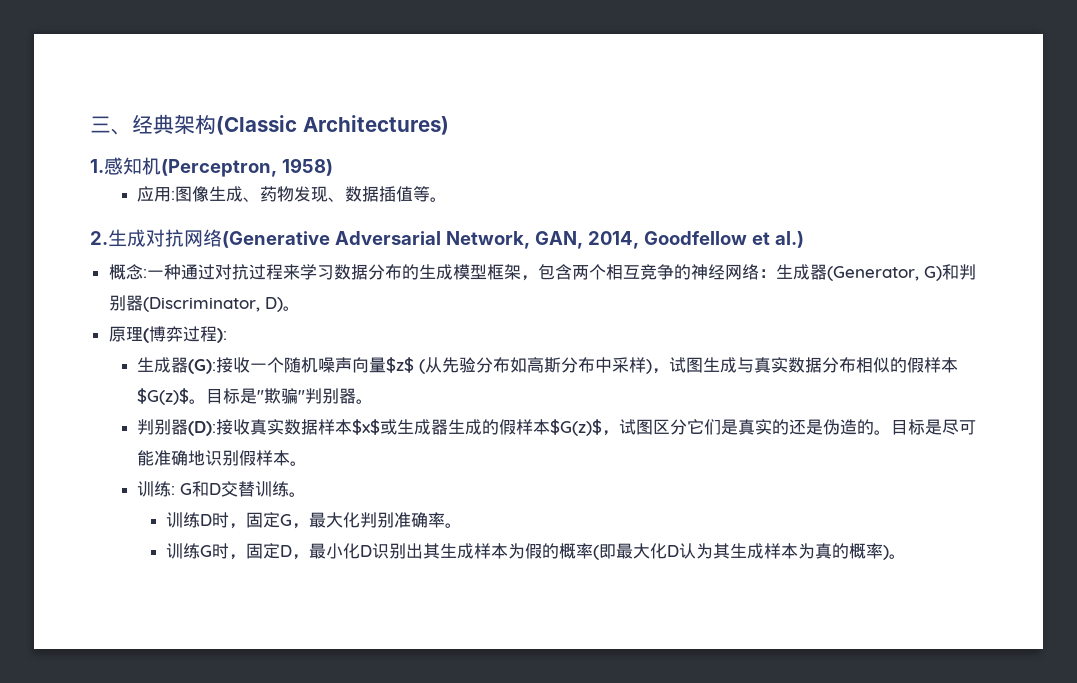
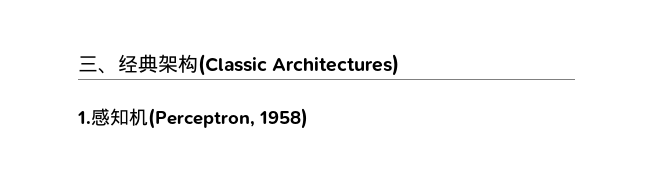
[137,186,448,202] [90,229,804,249] [108,264,976,281] [108,295,300,312] [108,326,227,343] [137,357,959,374] [137,388,374,405] [137,419,977,436] [137,450,308,466] [137,481,307,497] [166,512,463,529] [166,543,907,560] // 应用:图像生成、药物发现、数据插值等。 // 2.生成对抗网络(Generative Adversarial Network, GAN, 2014, Goodfellow et al.) // 概念:一种通过对抗过程来学习数据分布的生成模型框架，包含两个相互竞争的神经网络：生成器(Generator, G)和判别器(Discriminator, D)。 // 原理(博弈过程): // 生成器(G):接收一个随机噪声向量$z$ (从先验分布如高斯分布中采样)，试图生成与真实数据分布相似的假样本$G(z)$。目标是"欺骗"判别器。 // 判别器(D):接收真实数据样本$x$或生成器生成的假样本$G(z)$，试图区分它们是真实的还是伪造的。目标是尽可能准确地识别假样本。 // 训练: G和D交替训练。 // 训练D时，固定G，最大化判别准确率。 // 训练G时，固定D，最小化D识别出其生成样本为假的概率(即最大化D认为其生成样本为真的概率)。 -> (308, 118) none

